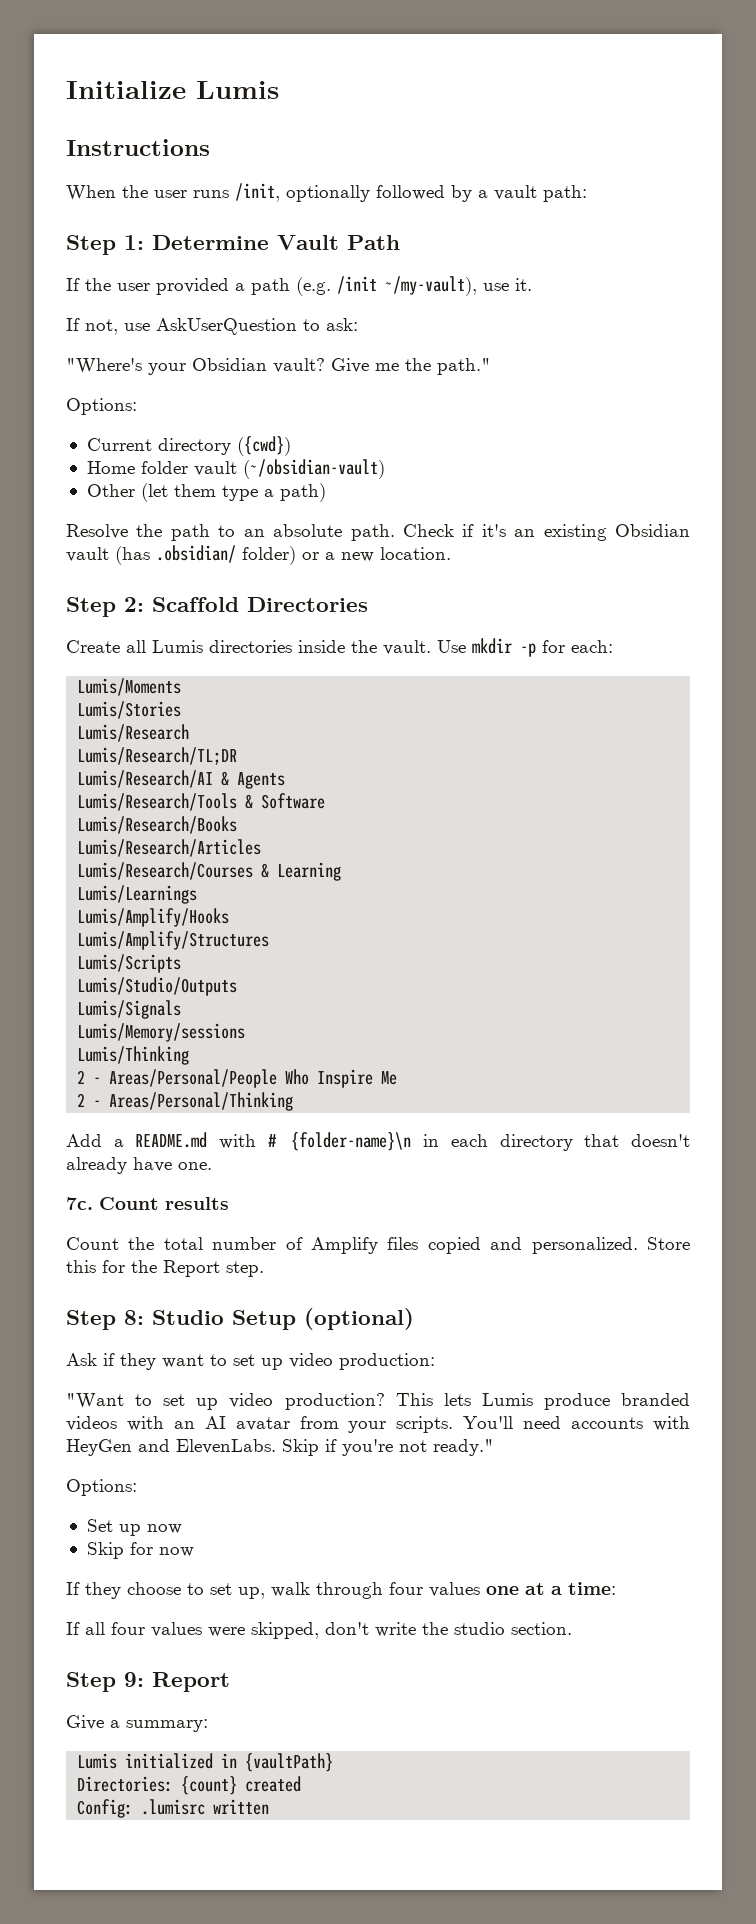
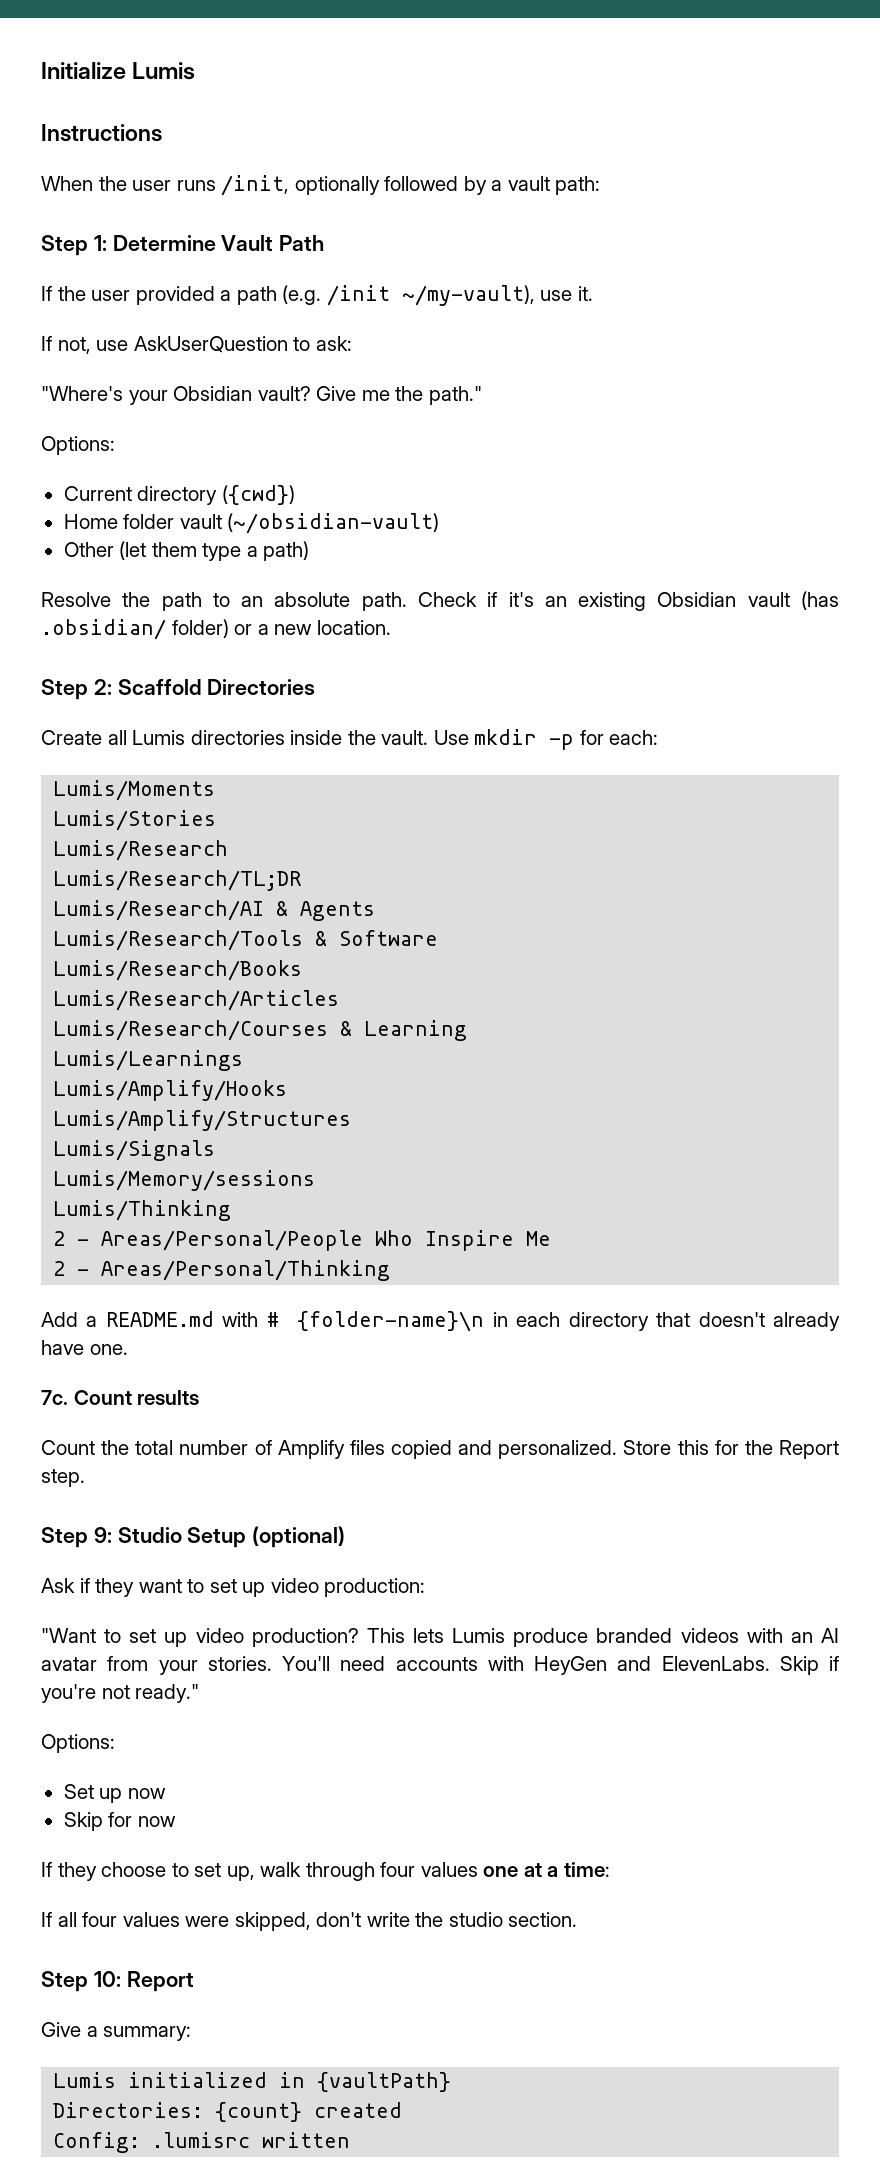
[77,954,182,973] [77,977,238,996] // Lumis/Scripts // Lumis/Studio/Outputs -> (352, 1120) none
[124,1310,144,1325] 8: -> [93,1527,112,1543] 9:
[396,1416,454,1433] scripts. -> [207,1656,272,1671] stories.
[124,1672,144,1687] 9: -> [93,1971,121,1987] 10:

